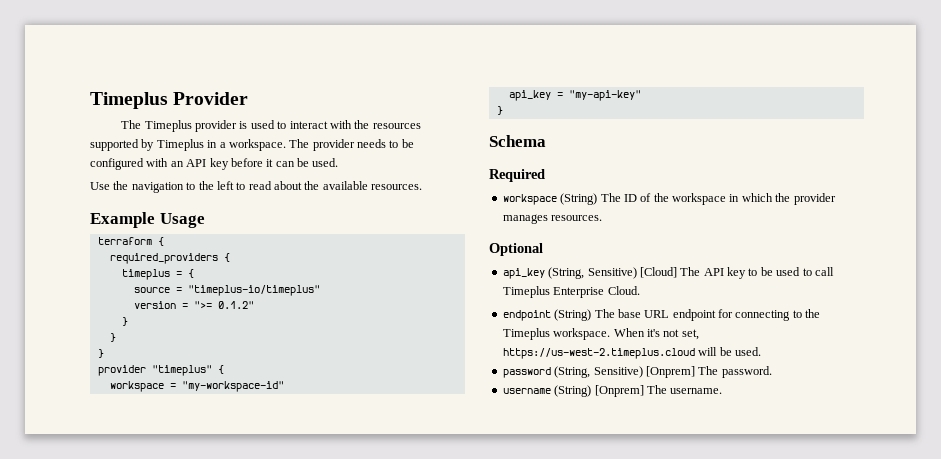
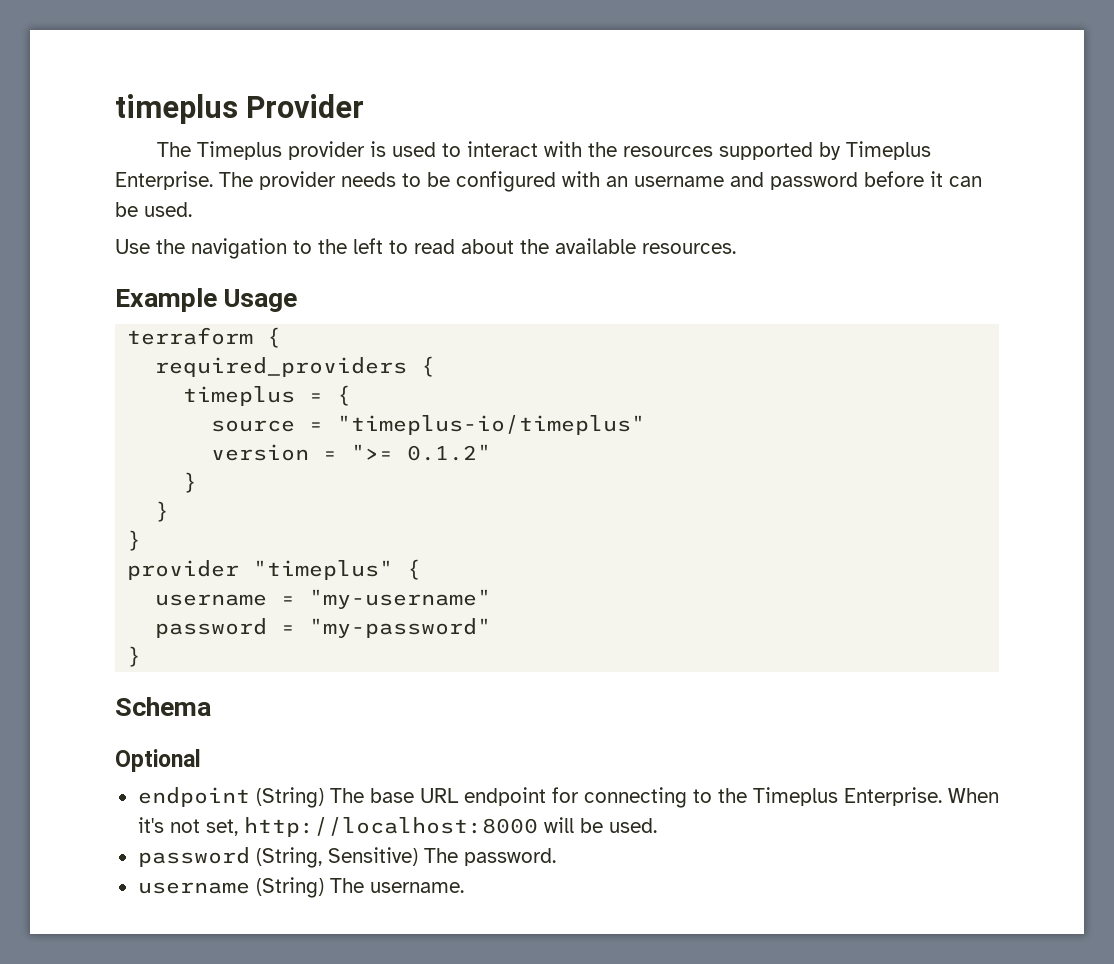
[90,92,168,109] Timeplus -> [115,94,238,124] timeplus
[207,139,286,151] in a workspace. -> [115,171,213,190] Enterprise.
[186,158,229,170] API key -> [634,172,858,190] username and password
[109,381,284,392] [508,90,641,101] [496,106,503,115] [489,135,546,147] [489,169,545,182] [502,193,836,205] [502,214,603,224] [489,243,543,256] [502,267,834,279] [502,286,640,298] workspace = "my-workspace-id" // api_key = "my-api-key" // } // Schema // Required // workspace (String) The ID of the workspace in which the provider manages resources. // Optional // api_key (String, Sensitive) [Cloud] The API key to be used to call Timeplus Enterprise Cloud. -> [155,589,492,609] [155,618,492,638] [127,646,142,667] [115,697,211,716] [115,749,201,772] username = "my-username" // password = "my-password" // } // Schema // Optional
[553,328,611,340] workspace. -> [843,787,942,806] Enterprise.
[502,348,695,359] https://us-west-2.timeplus.cloud -> [243,817,538,837] http://localhost:8000
[645,366,695,378] [Onprem] -> (418, 856) none
[594,385,644,397] [Onprem] -> (324, 887) none

